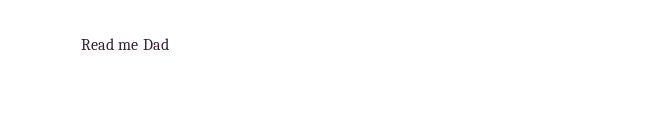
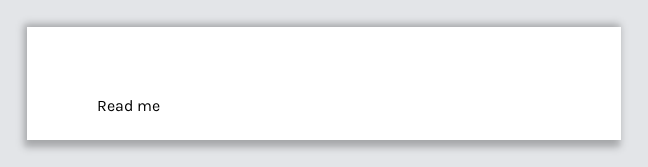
[142,38,169,50] Dad -> (161, 107) none

